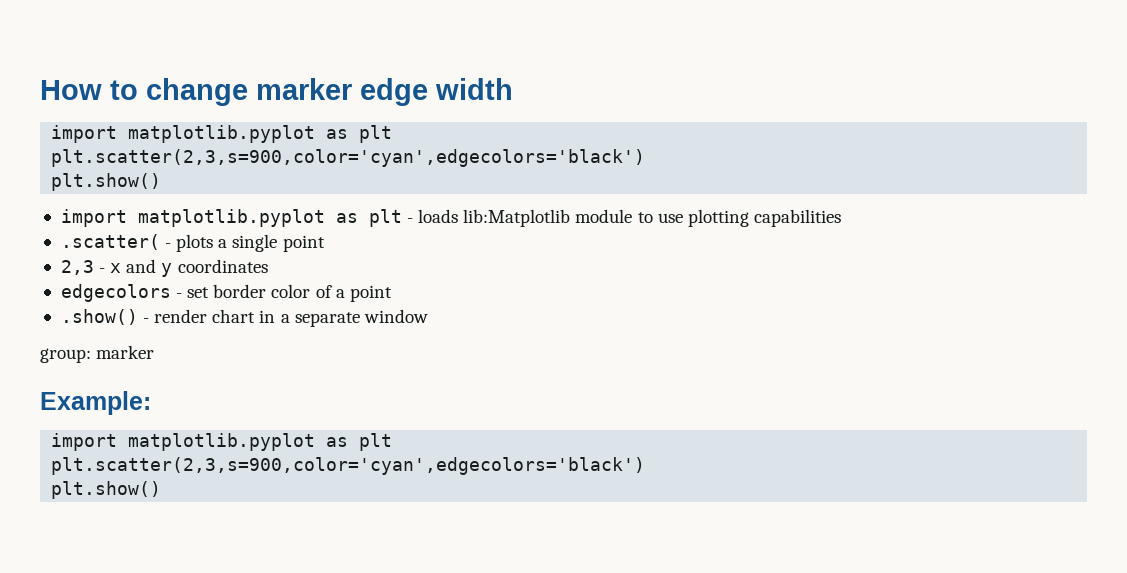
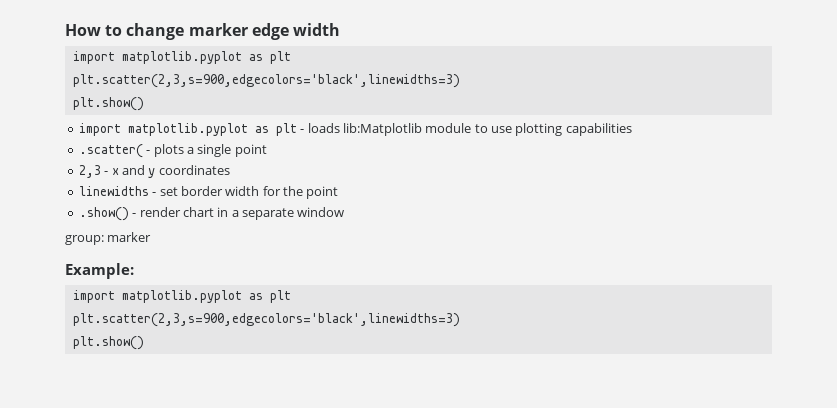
[51,149,646,167] plt.scatter(2,3,s=900,color='cyan',edgecolors='black') -> [72,74,460,88] plt.scatter(2,3,s=900,edgecolors='black',linewidths=3)
[60,284,171,302] edgecolors -> [78,186,149,196] linewidths
[271,284,345,298] color of a -> [225,186,303,196] width for the
[51,457,646,475] plt.scatter(2,3,s=900,color='cyan',edgecolors='black') -> [72,313,460,327] plt.scatter(2,3,s=900,edgecolors='black',linewidths=3)

